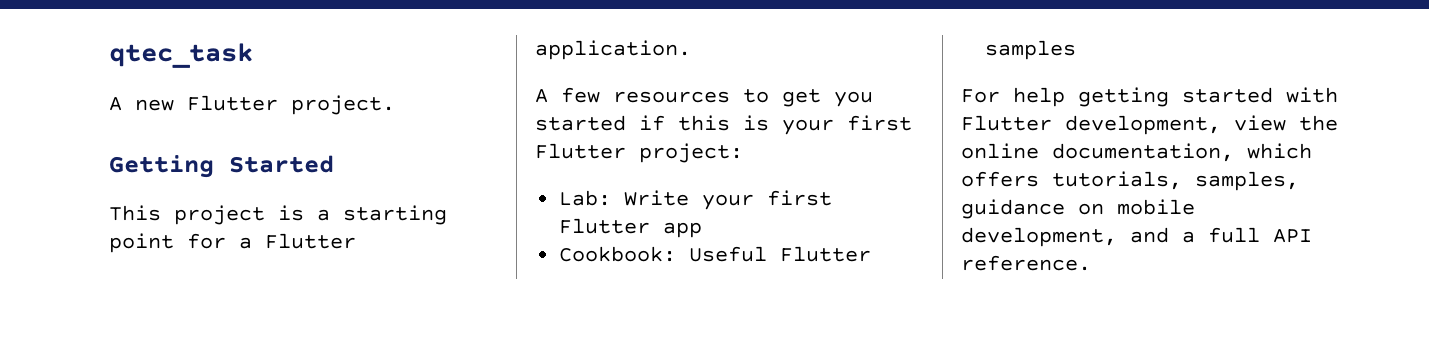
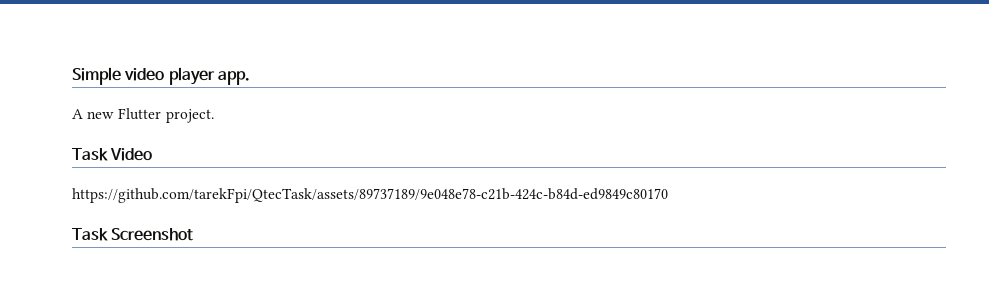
[109,43,253,68] qtec_task -> [72,67,250,85] Simple video player app.
[109,155,334,178] [109,205,447,225] [109,233,356,253] [535,40,691,60] [535,87,873,107] [535,115,912,135] [535,143,743,163] [559,190,833,210] [559,218,703,238] [559,246,872,262] [985,40,1077,60] [961,87,1338,107] [961,115,1338,135] [961,143,1312,162] [961,171,1299,191] [961,199,1195,219] [961,227,1312,247] [961,255,1091,271] Getting Started // This project is a starting point for a Flutter application. // A few resources to get you started if this is your first Flutter project: // Lab: Write your first Flutter app // Cookbook: Useful Flutter samples // For help getting started with Flutter development, view the online documentation, which offers tutorials, samples, guidance on mobile development, and a full API reference. -> [72,148,153,161] [72,188,668,203] [72,228,194,241] Task Video // https://github.com/tarekFpi/QtecTask/assets/89737189/9e048e78-c21b-424c-b84d-ed9849c80170 // Task Screenshot

